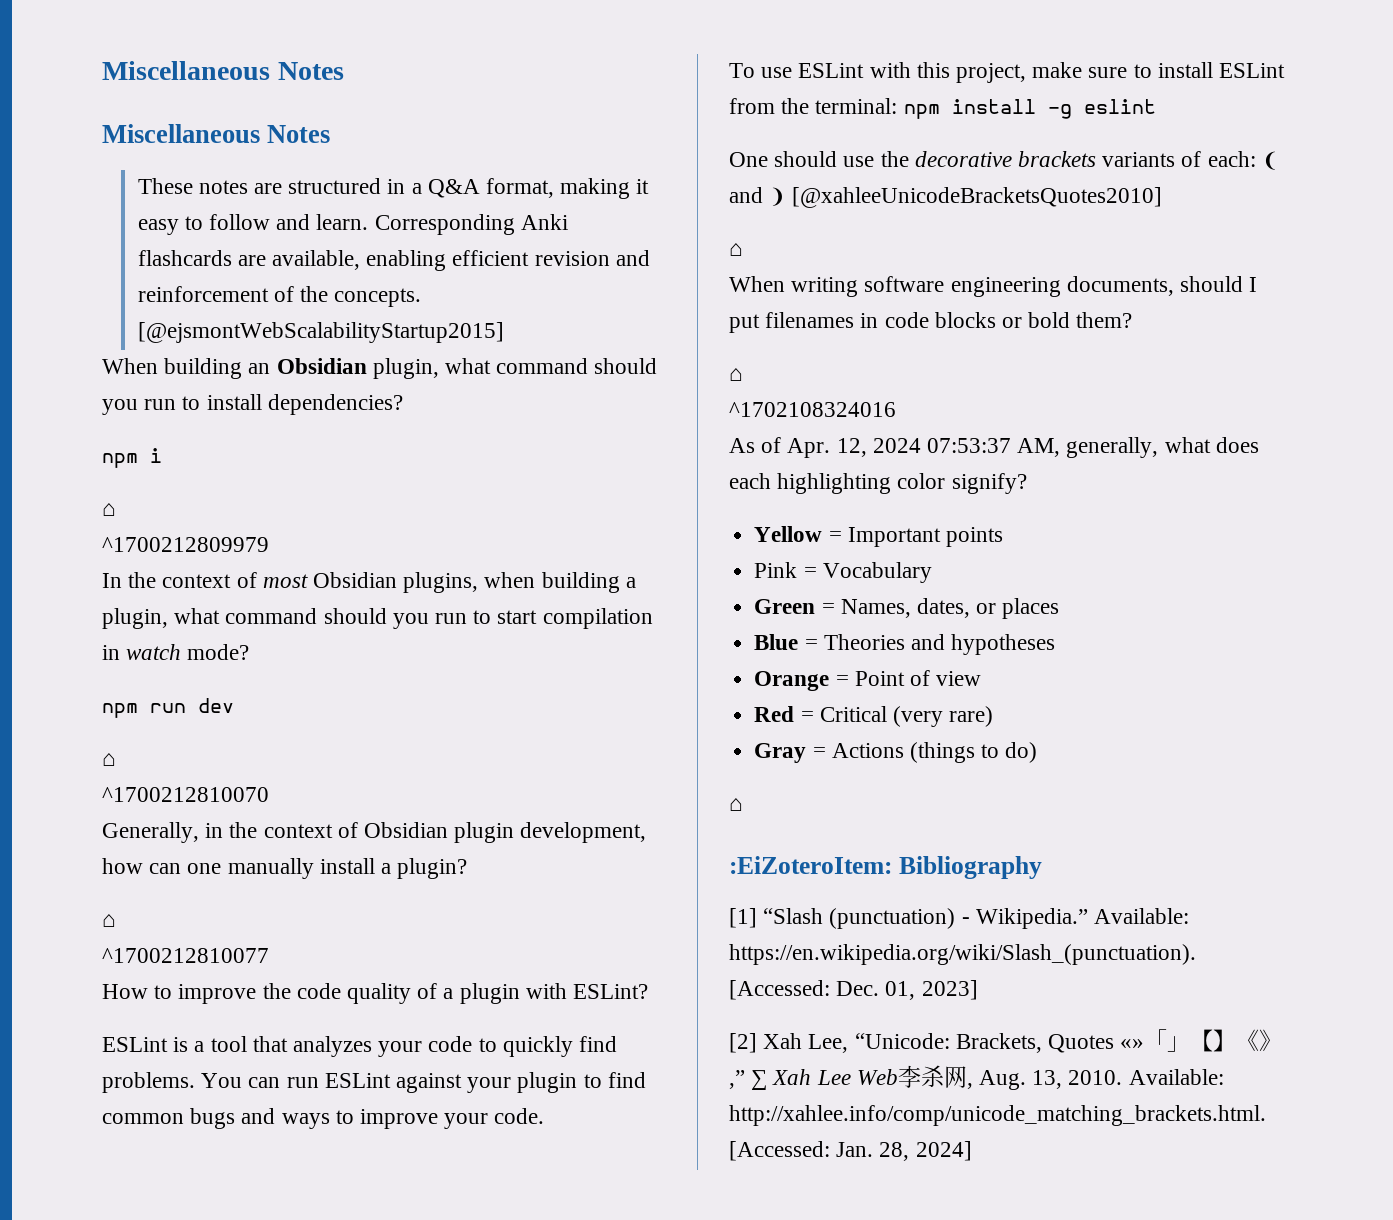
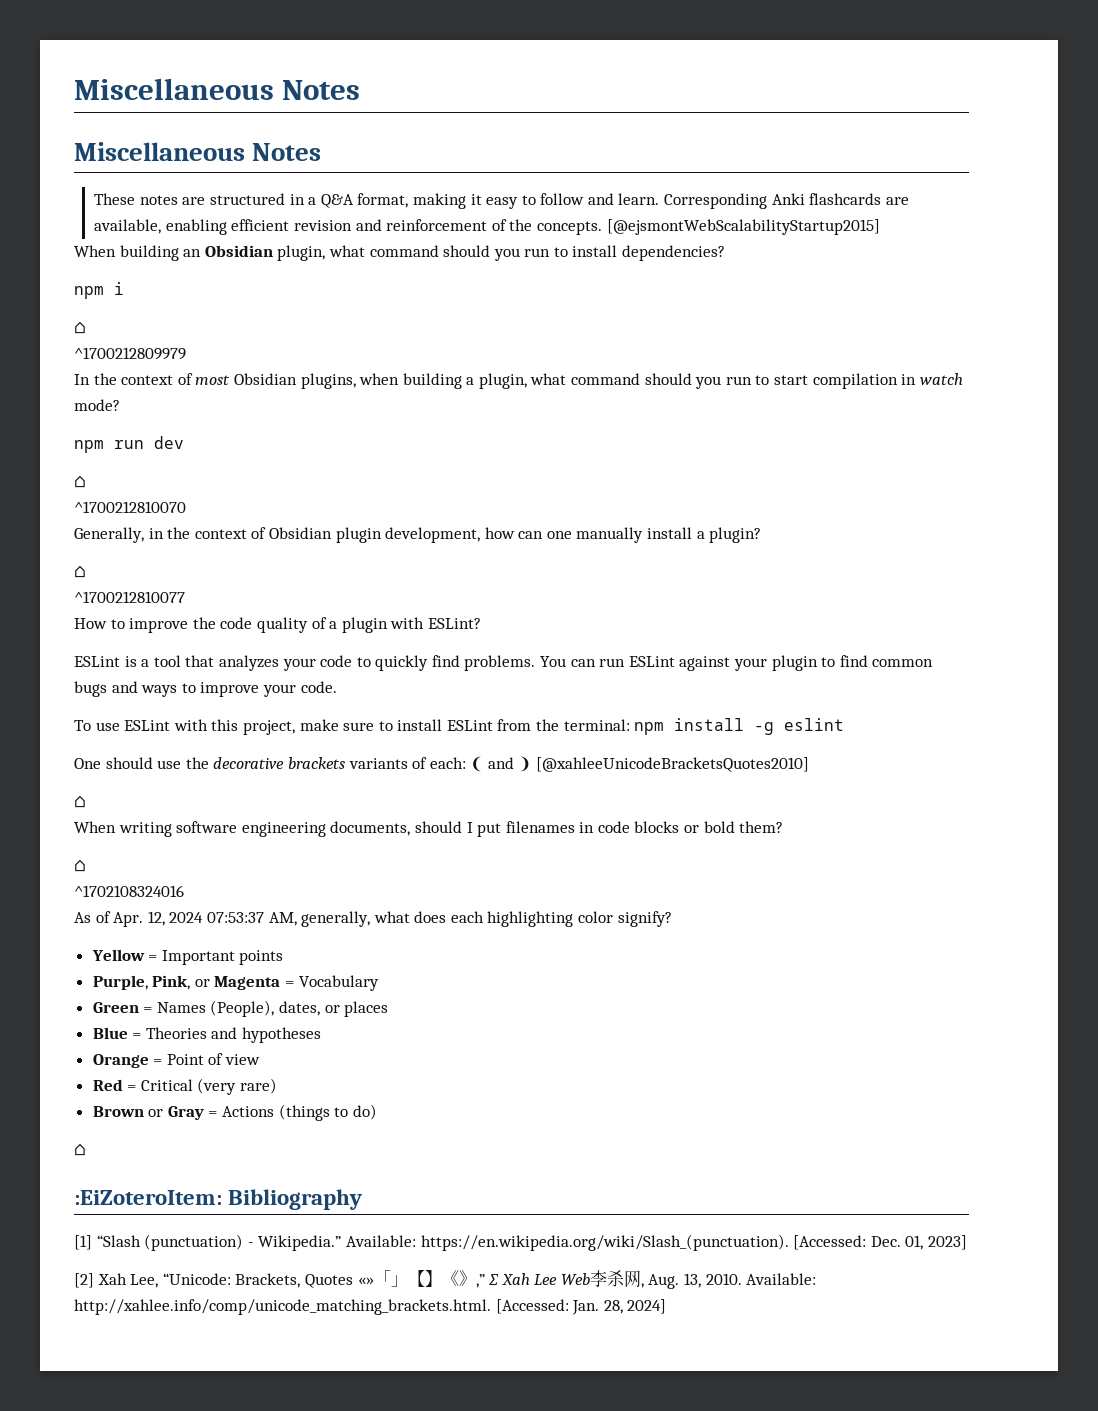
[754,562,798,578] Pink -> [92,975,281,990] Purple, Pink, or Magenta
[840,599,911,618] Names, -> [156,1000,275,1017] Names (People),
(994, 716) none -> [92,1106,164,1117] Brown or

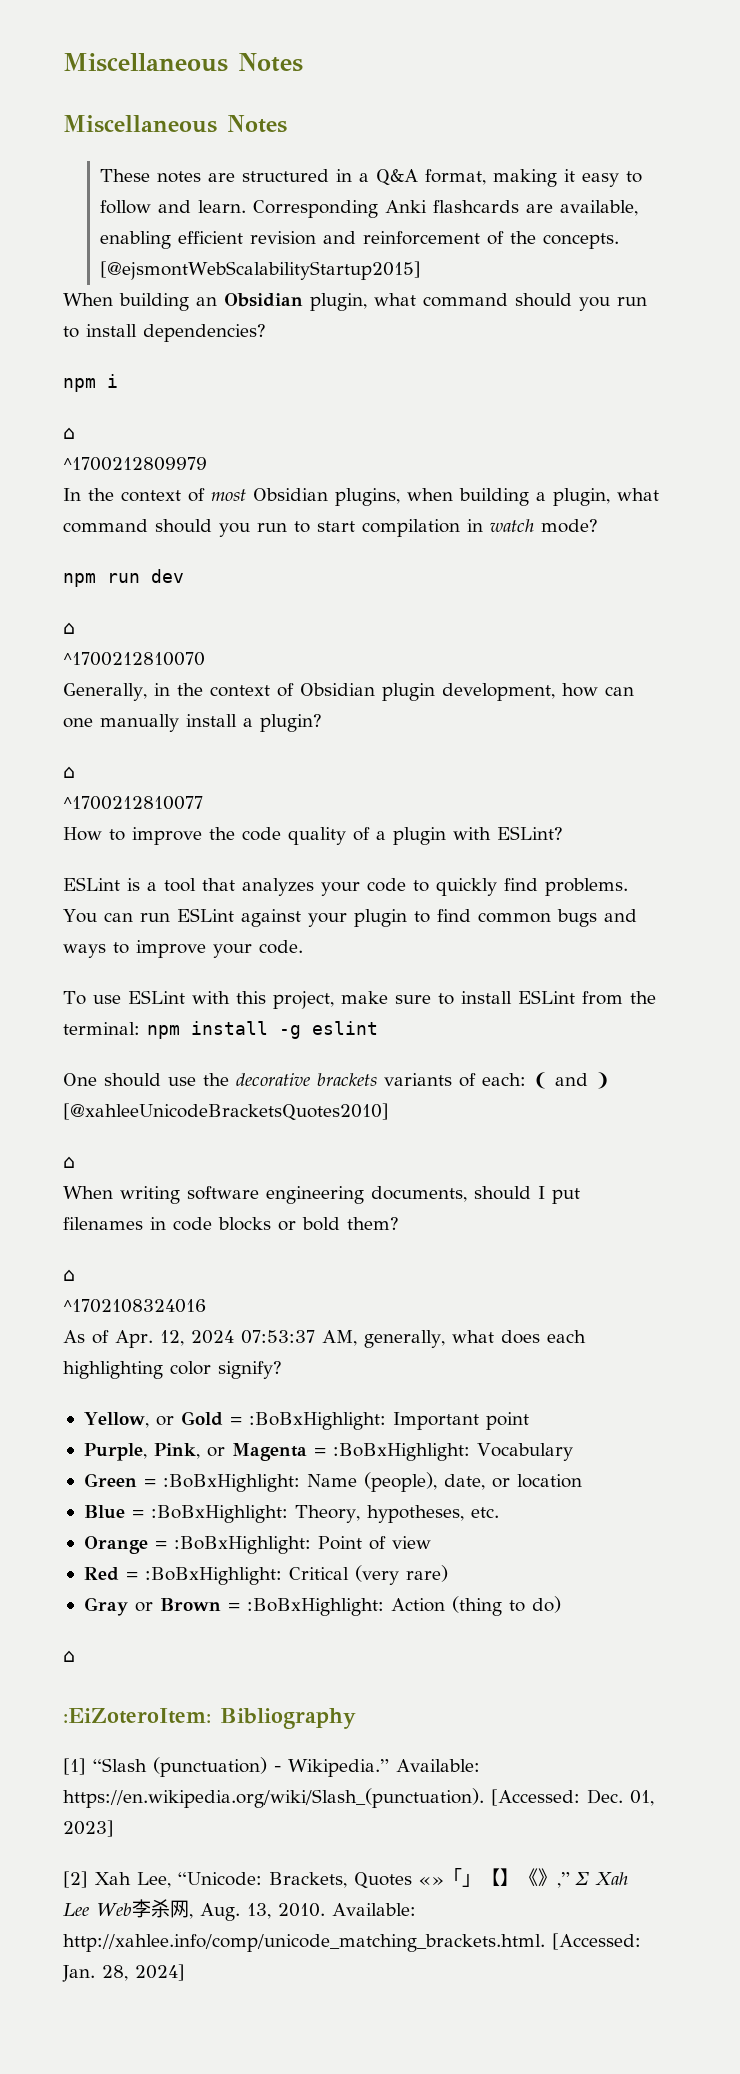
[91,949,284,965] Yellow = Important points -> [83,1411,529,1430] Yellow, or Gold = :BoBxHighlight: Important point
(295, 984) none -> [332,1443,470,1461] :BoBxHighlight:
[156,1000,389,1017] [92,1027,322,1043] Names (People), dates, or places // Blue = Theories and hypotheses -> [162,1472,582,1492] [83,1505,499,1523] :BoBxHighlight: Name (people), date, or location // Blue = :BoBxHighlight: Theory, hypotheses, etc.
(163, 1062) none -> [173,1536,311,1554] :BoBxHighlight:
(137, 1088) none -> [144,1567,282,1585] :BoBxHighlight:
[92,1104,330,1121] Brown or Gray = Actions (things -> [83,1596,502,1616] Gray or Brown = :BoBxHighlight: Action (thing

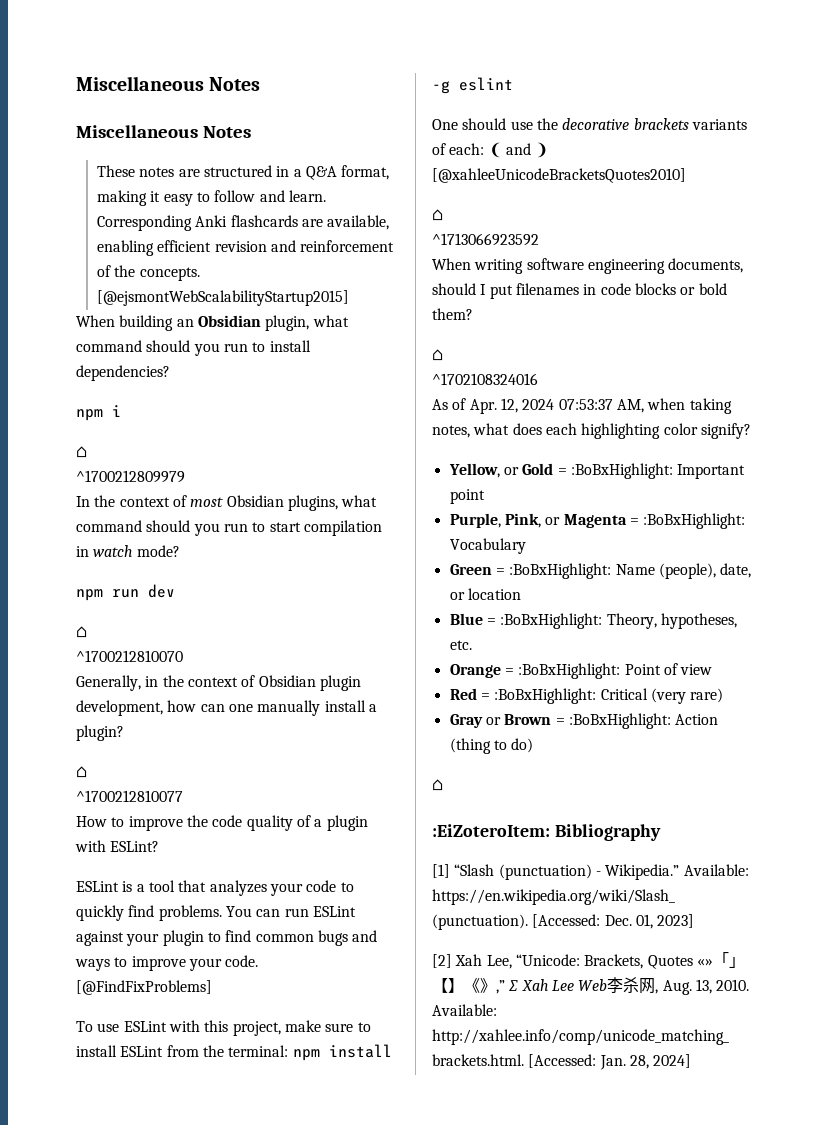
[407,488,610,506] when building a plugin, -> (338, 503) none
(303, 947) none -> [76,980,212,995] [@FindFixProblems]
(75, 1162) none -> [432,233,539,246] // ^1713066923592
[363,1330,445,1348] generally, -> [647,398,732,414] [432,425,470,438] when taking notes,

